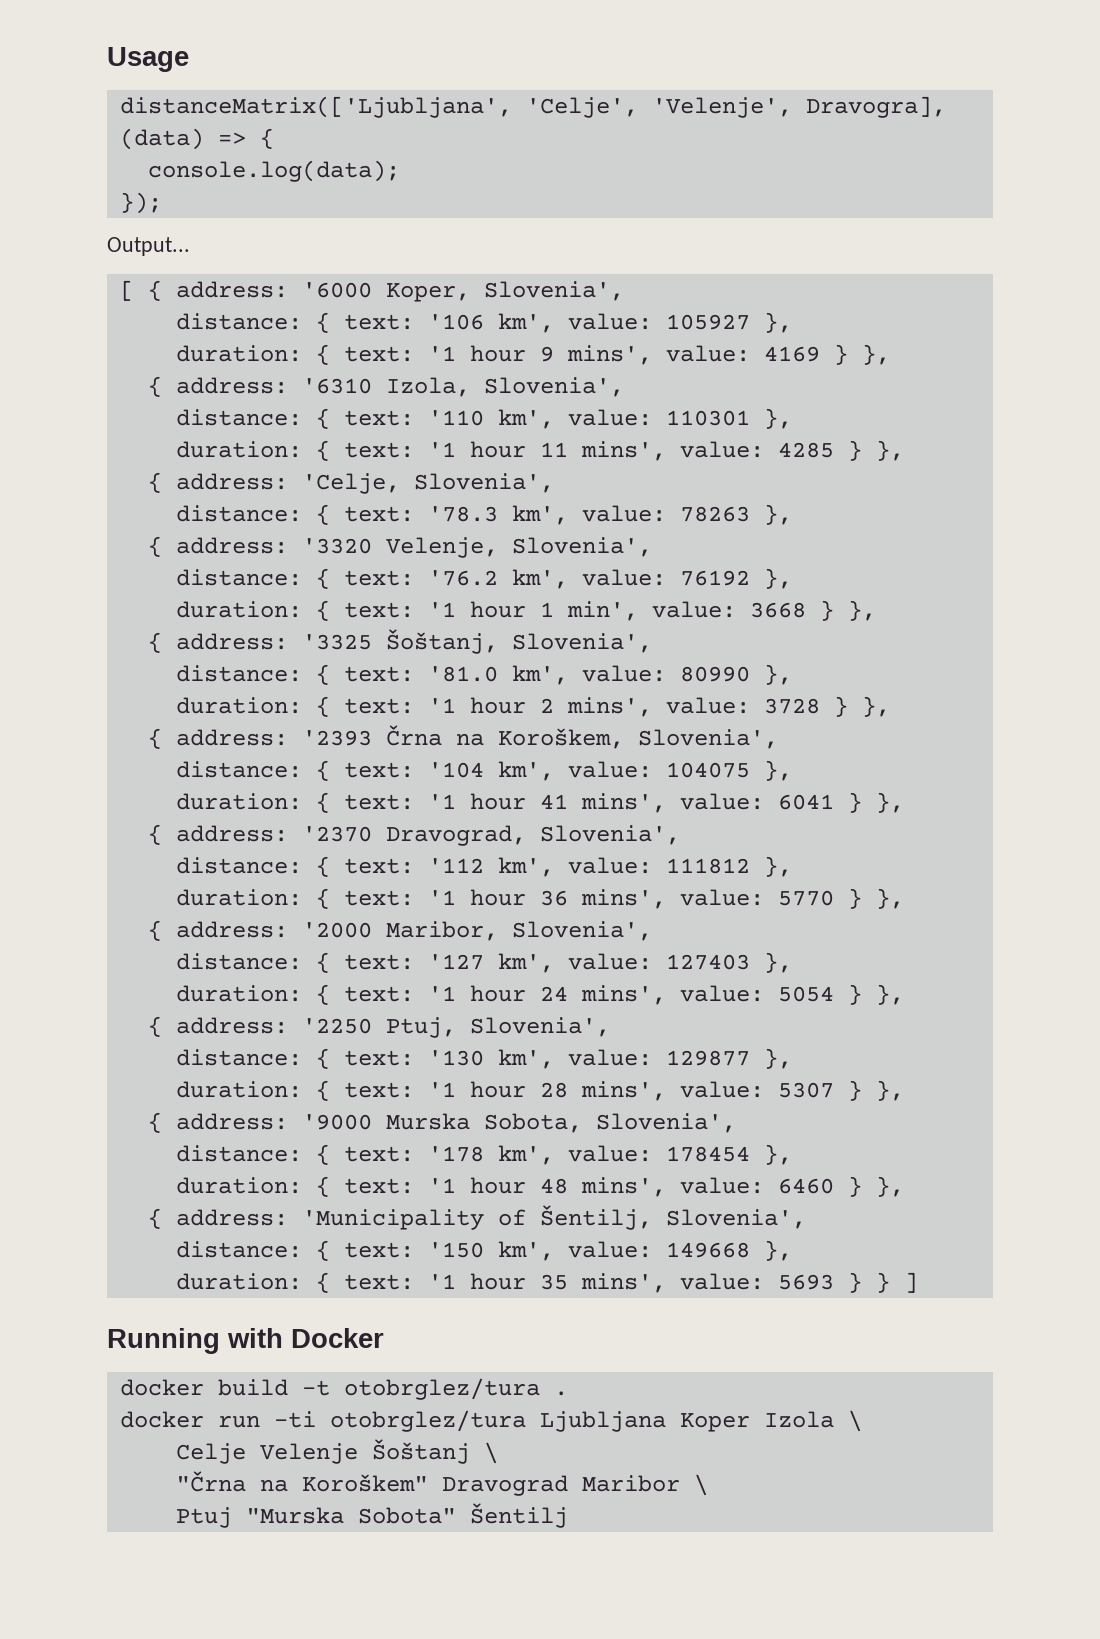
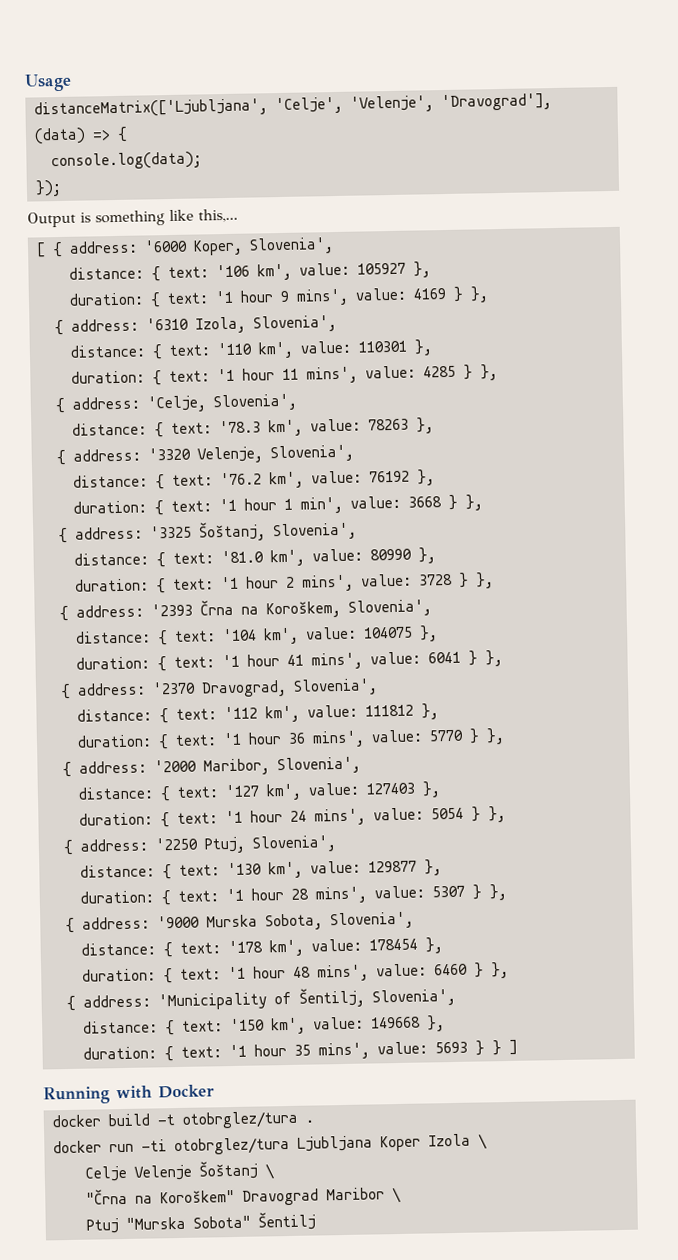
[805,96,946,118] Dravogra], -> [441,93,552,112] 'Dravograd'],
[107,237,190,256] Output... -> [27,208,238,228] Output is something like this,...

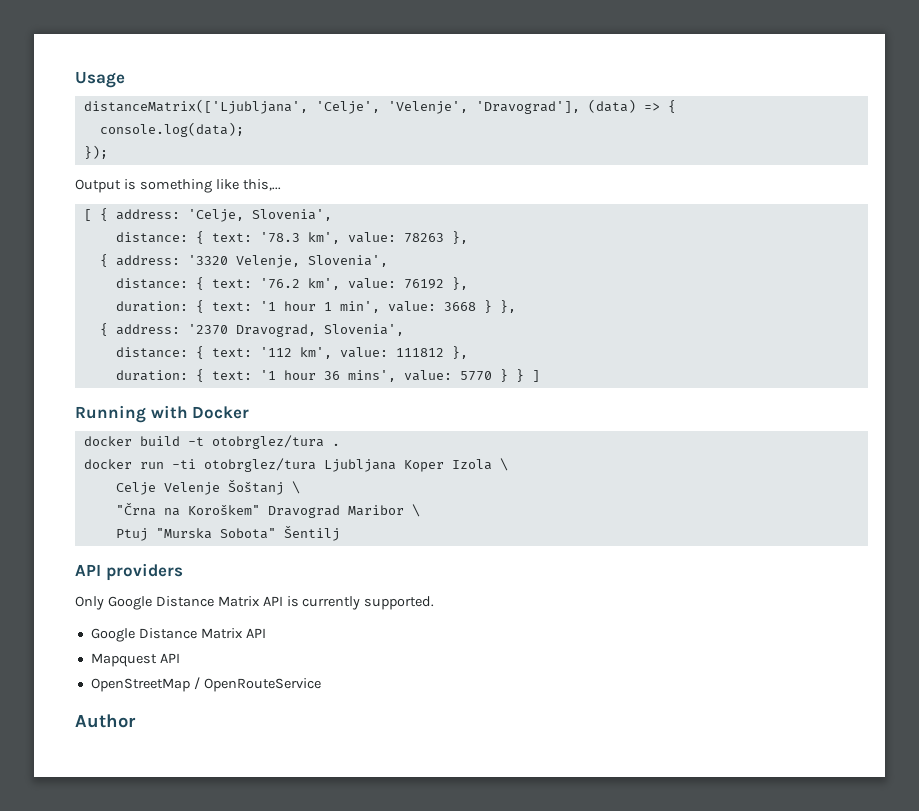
[144,237,334,256] [69,261,431,282] [69,286,489,308] [54,314,337,336] [70,339,433,360] [71,364,498,386] [55,396,140,414] '6000 Koper, Slovenia', // distance: { text: '106 km', value: 105927 }, // duration: { text: '1 hour 9 mins', value: 4169 } }, // { address: '6310 Izola, Slovenia', // distance: { text: '110 km', value: 110301 }, // duration: { text: '1 hour 11 mins', value: 4285 } }, // { address: -> (180, 214) none
[58,521,357,544] [74,547,436,568] [75,572,494,594] [59,599,432,622] [75,625,438,646] [76,650,503,672] // { address: '3325 Šoštanj, Slovenia', // distance: { text: '81.0 km', value: 80990 }, // duration: { text: '1 hour 2 mins', value: 3728 } }, // { address: '2393 Črna na Koroškem, Slovenia', // distance: { text: '104 km', value: 104075 }, // duration: { text: '1 hour 41 mins', value: 6041 } }, -> (516, 306) none
[486,728,505,745] [62,756,361,778] [78,781,441,802] [79,806,506,828] [63,835,337,856] [80,859,442,880] [80,883,507,906] [65,911,414,934] [81,937,443,958] [82,961,509,984] [66,987,456,1012] [83,1015,445,1036] [83,1040,485,1062] }, // { address: '2000 Maribor, Slovenia', // distance: { text: '127 km', value: 127403 }, // duration: { text: '1 hour 24 mins', value: 5054 } }, // { address: '2250 Ptuj, Slovenia', // distance: { text: '130 km', value: 129877 }, // duration: { text: '1 hour 28 mins', value: 5307 } }, // { address: '9000 Murska Sobota, Slovenia', // distance: { text: '178 km', value: 178454 }, // duration: { text: '1 hour 48 mins', value: 6460 } }, // { address: 'Municipality of Šentilj, Slovenia', // distance: { text: '150 km', value: 149668 }, // duration: { text: '1 hour 35 mins', value: 5693 } -> (508, 375) none
(316, 1221) none -> [75,563,183,581] [75,596,435,610] [90,628,266,642] [90,653,180,667] [90,677,321,692] [75,714,136,728] // API providers // Only Google Distance Matrix API is currently supported. // Google Distance Matrix API // Mapquest API // OpenStreetMap / OpenRouteService // Author

